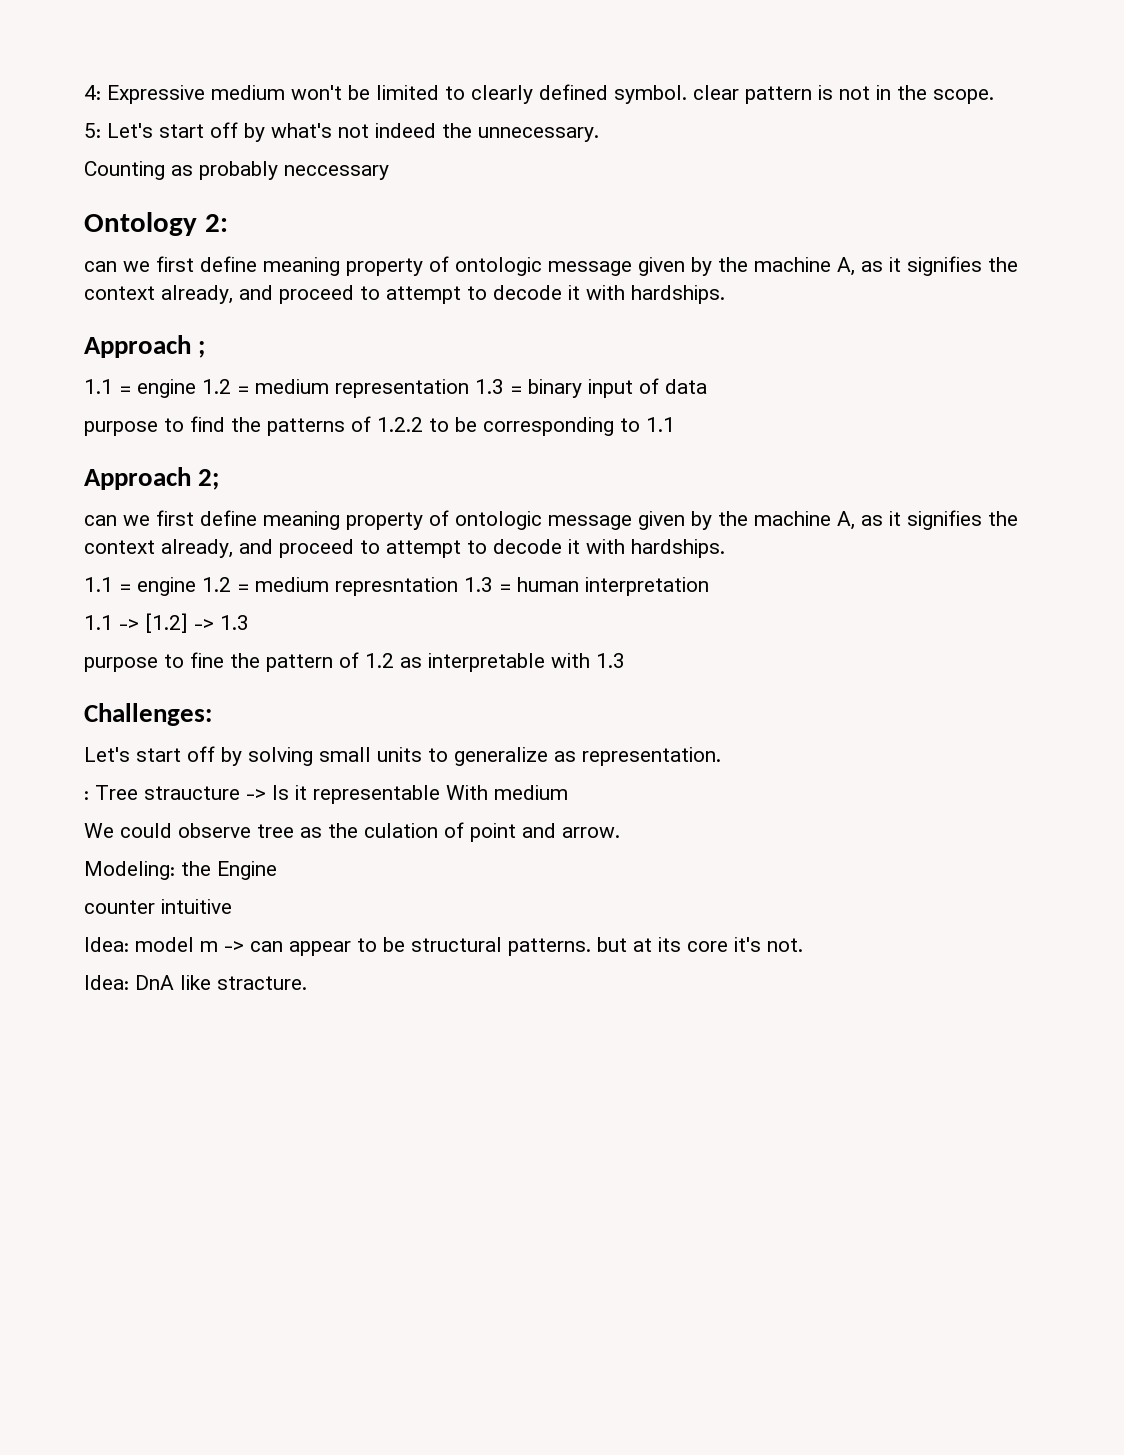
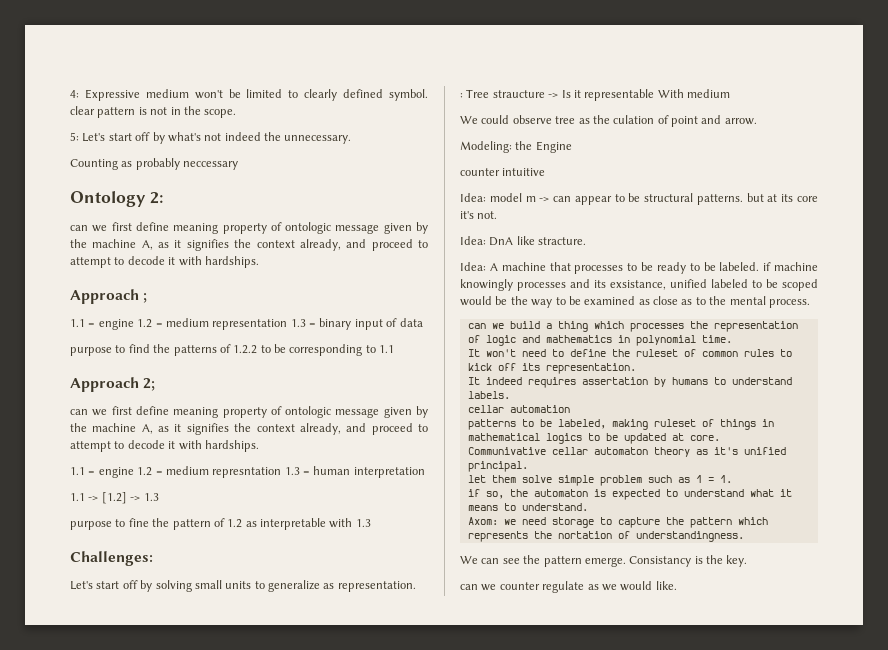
(307, 983) none -> [460,262,818,274] [460,279,818,291] [460,296,810,308] [467,321,798,332] [467,335,732,346] [467,349,792,357] [467,363,636,374] [467,377,792,388] [467,391,510,399] [467,405,570,413] [467,419,774,430] [467,433,720,444] [467,447,786,457] [467,461,528,472] [467,475,732,486] [467,489,792,500] [467,503,588,511] [467,517,768,528] [467,531,744,542] [460,555,748,567] [460,581,677,593] // Idea: A machine that processes to be ready to be labeled. if machine knowingly processes and its exsistance, unified labeled to be scoped would be the way to be examined as close as to the mental process. // can we build a thing which processes the representation of logic and mathematics in polynomial time. // It won't need to define the ruleset of common rules to kick off its representation. // It indeed requires assertation by humans to understand labels. // cellar automation // patterns to be labeled, making ruleset of things in mathematical logics to be updated at core. // Communivative cellar automaton theory as it's unified principal. // let them solve simple problem such as 1 = 1. // if so, the automaton is expected to understand what it means to understand. // Axom: we need storage to capture the pattern which represents the nortation of understandingness. // We can see the pattern emerge. Consistancy is the key. // can we counter regulate as we would like.

